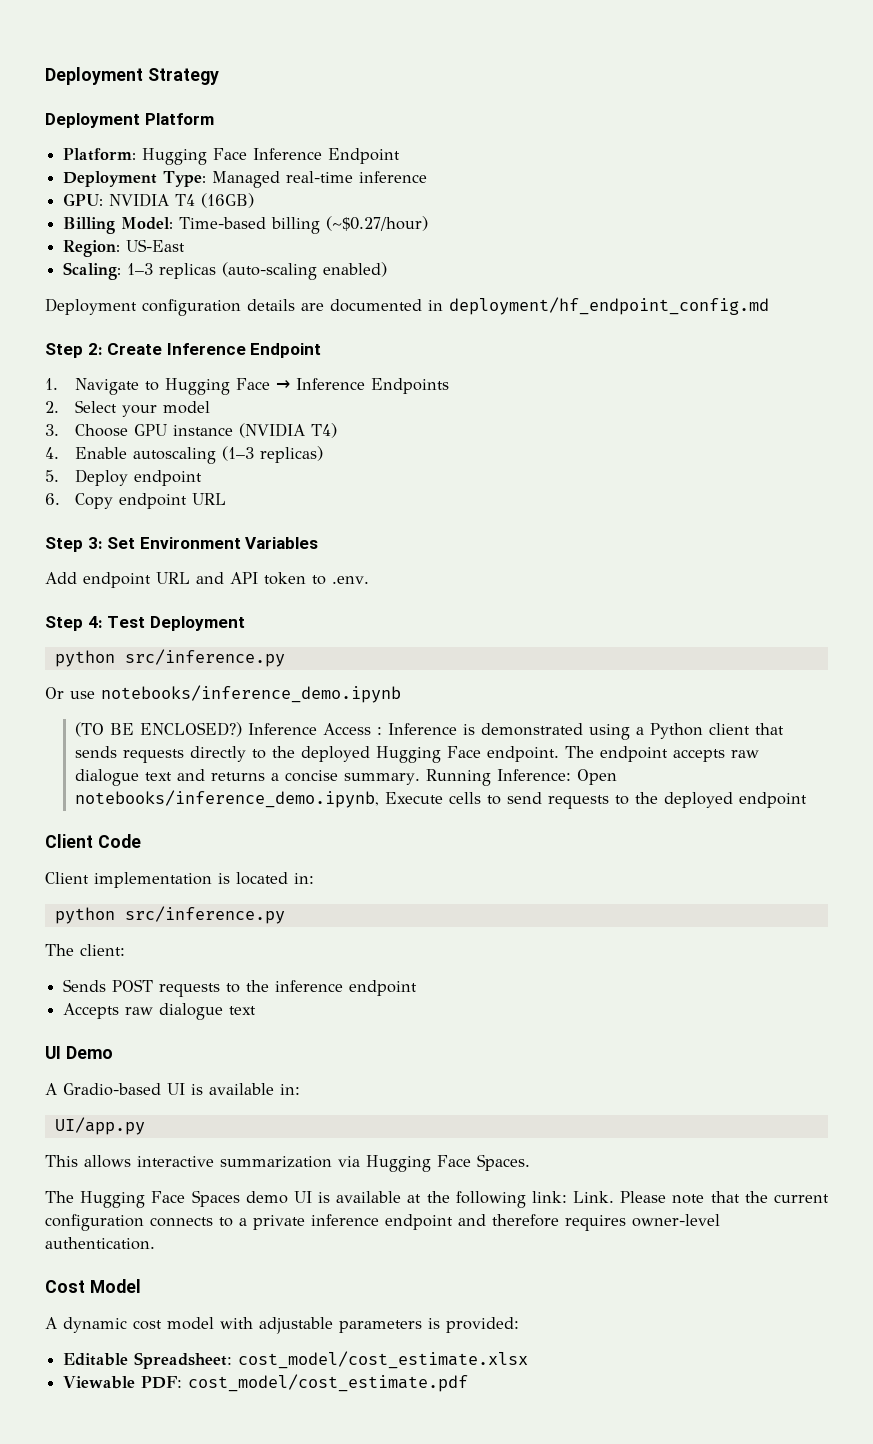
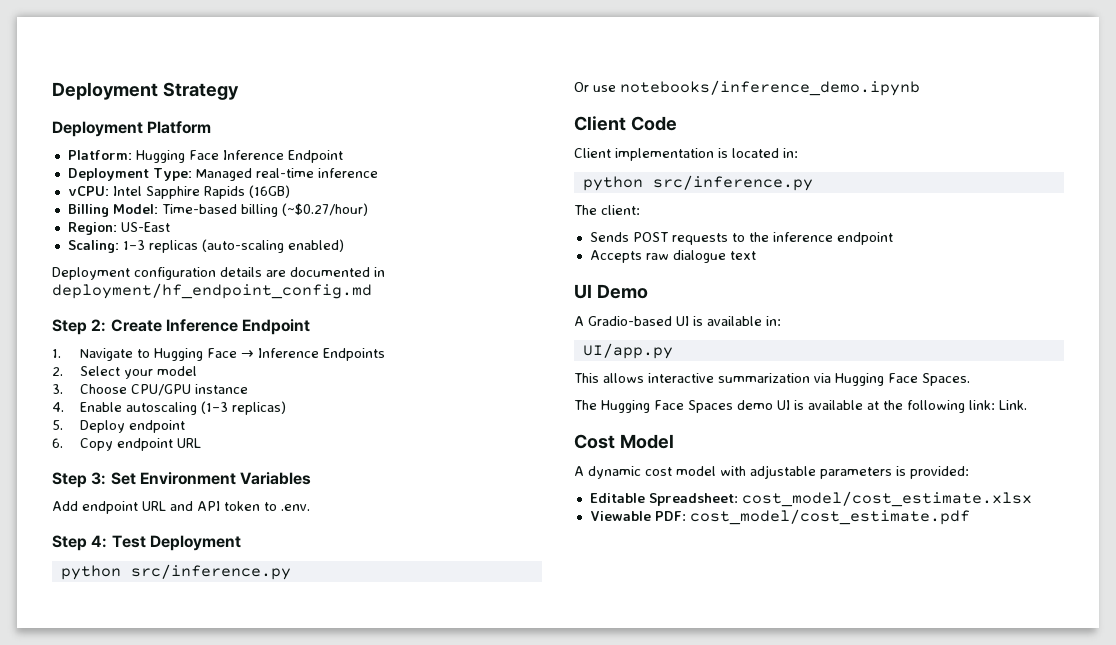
[63,193,196,207] GPU: NVIDIA T4 -> [67,186,245,199] vCPU: Intel Sapphire Rapids
[133,424,167,436] GPU -> [131,384,192,396] CPU/GPU
[238,423,337,438] (NVIDIA T4) -> (249, 389) none
[74,722,784,740] [74,746,759,763] [74,769,617,786] [74,790,807,809] // (TO BE ENCLOSED?) Inference Access : Inference is demonstrated using a Python client that sends requests directly to the deployed Hugging Face endpoint. The endpoint accepts raw dialogue text and returns a concise summary. Running Inference: Open notebooks/inference_demo.ipynb, Execute cells to send requests to the deployed endpoint -> (920, 88) none
[620,1191,829,1204] [45,1214,720,1231] [45,1237,155,1250] Please note that the current configuration connects to a private inference endpoint and therefore requires owner-level authentication. -> (1027, 405) none

